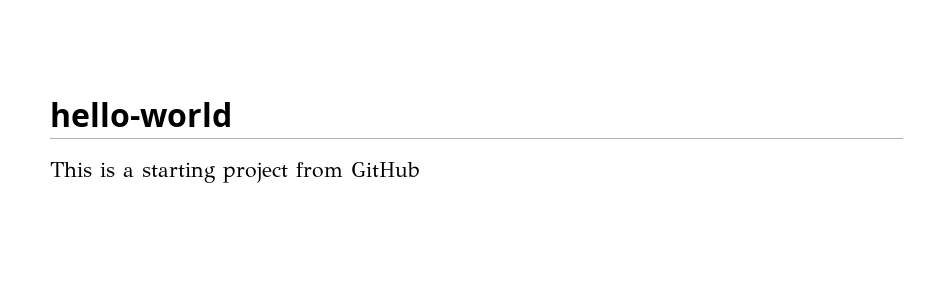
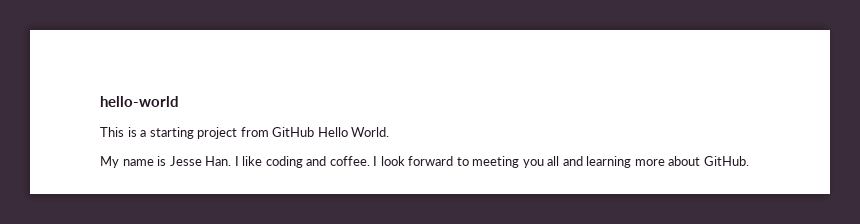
(420, 169) none -> [317,127,390,137] [100,156,749,168] Hello World. // My name is Jesse Han. I like coding and coffee. I look forward to meeting you all and learning more about GitHub.

